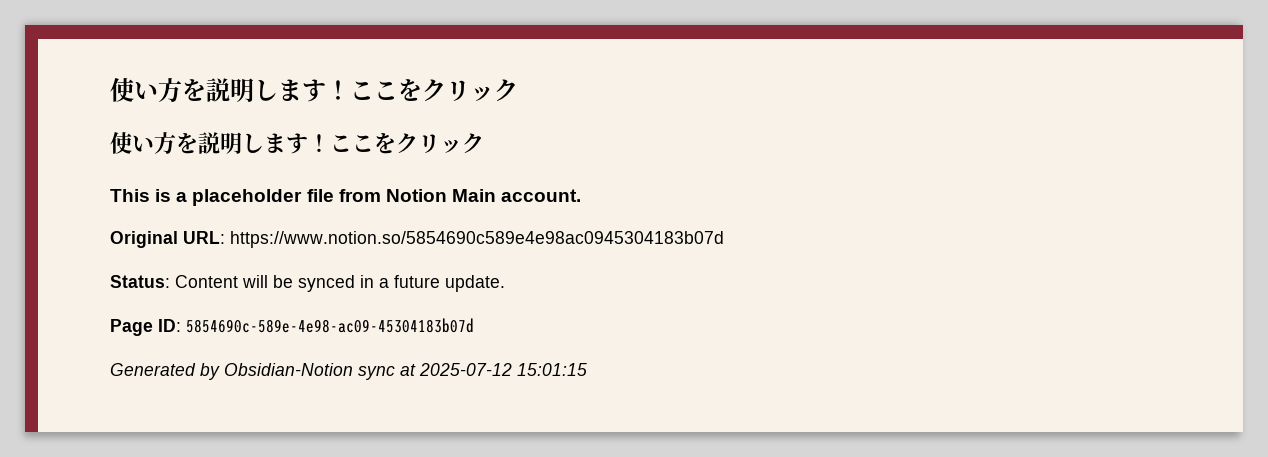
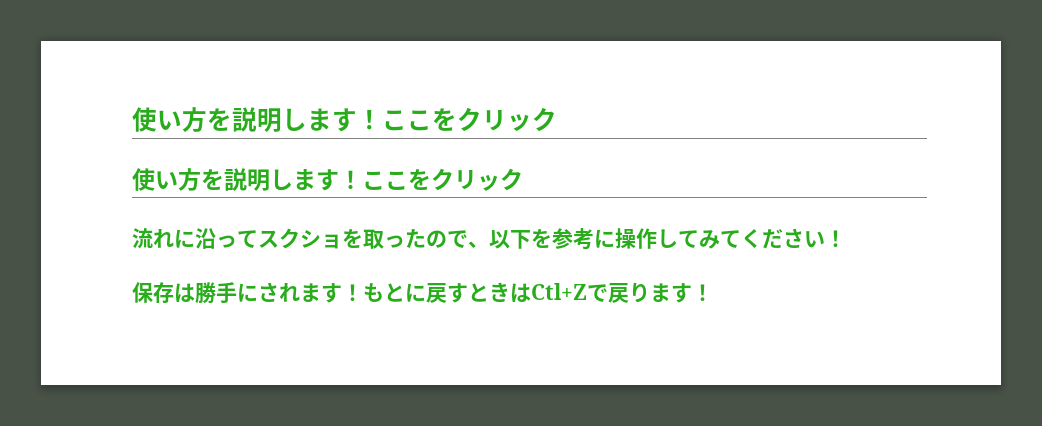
[110,189,582,206] [110,231,724,248] [110,275,505,292] [110,318,474,336] [110,363,587,380] This is a placeholder file from Notion Main account. // Original URL: https://www.notion.so/5854690c589e4e98ac0945304183b07d // Status: Content will be synced in a future update. // Page ID: 5854690c-589e-4e98-ac09-45304183b07d // Generated by Obsidian-Notion sync at 2025-07-12 15:01:15 -> [132,228,846,250] [132,282,713,304] 流れに沿ってスクショを取ったので、以下を参考に操作してみてください！ // 保存は勝手にされます！もとに戻すときはCtl+Zで戻ります！

